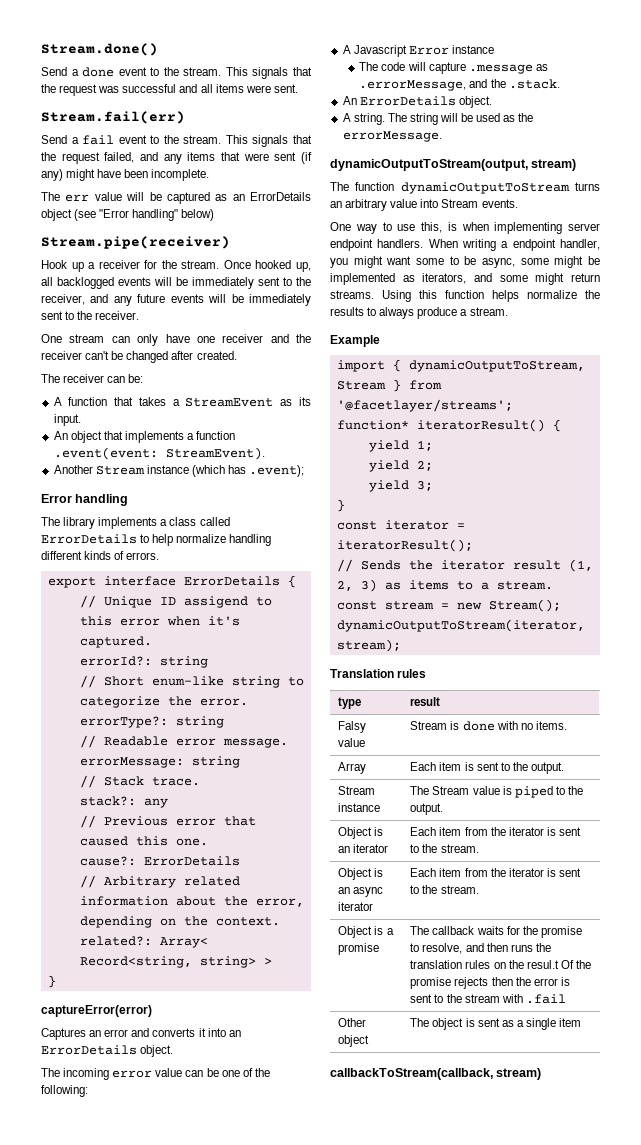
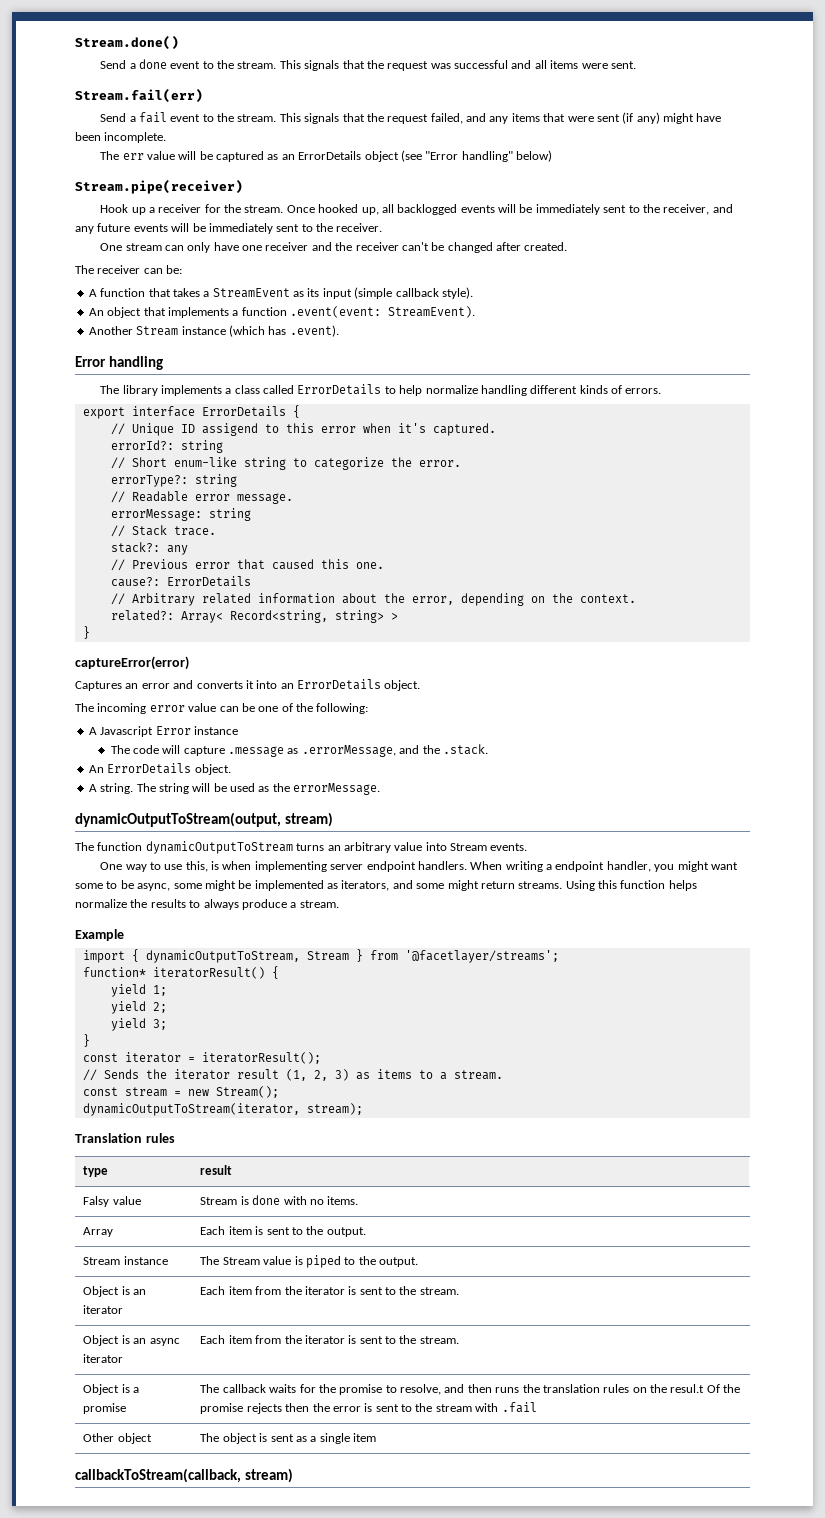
[53,414,81,426] input. -> [322,287,473,299] input (simple callback style).
[249,465,305,477] .event); -> [289,325,339,337] .event).

